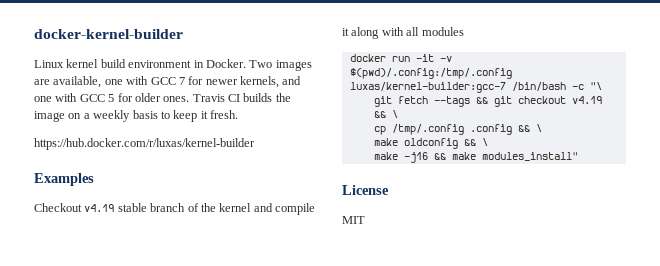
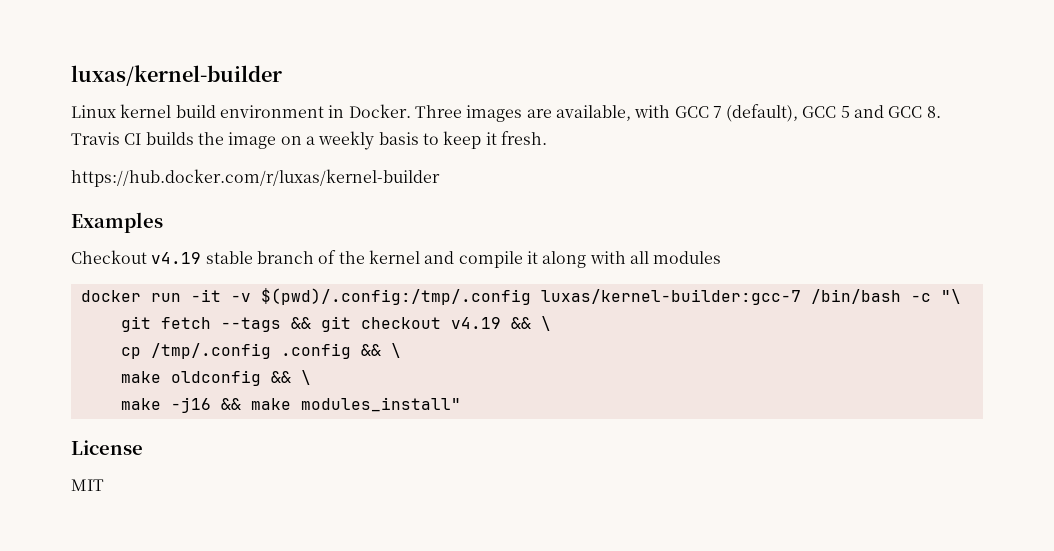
[34,29,183,39] docker-kernel-builder -> [71,65,282,86] luxas/kernel-builder
[249,60,273,68] Two -> [414,105,462,118] Three
[104,79,123,85] one -> (631, 113) none
[188,76,302,88] [34,93,190,102] for newer kernels, and one with GCC 5 for older ones. -> [726,104,941,122] (default), GCC 5 and GCC 8.

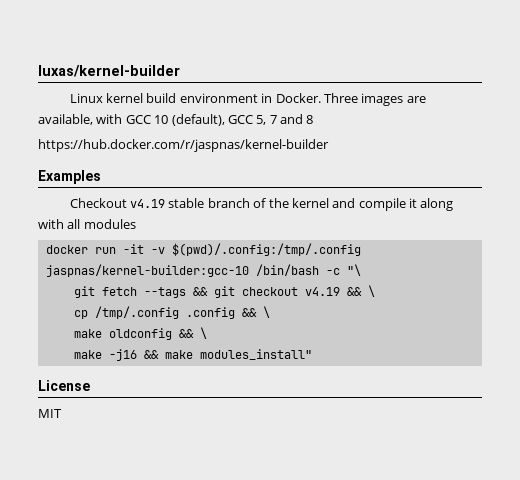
[712,106,722,118] 7 -> [154,115,169,124] 10
[840,105,941,118] [71,131,547,150] [71,169,440,187] 5 and GCC 8. Travis CI builds the image on a weekly basis to keep it fresh. // https://hub.docker.com/r/luxas/kernel-builder -> [256,114,314,125] [38,139,329,152] 5, 7 and 8 // https://hub.docker.com/r/jaspnas/kernel-builder
[540,289,801,305] luxas/kernel-builder:gcc-7 -> [45,264,249,277] jaspnas/kernel-builder:gcc-10

